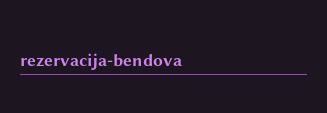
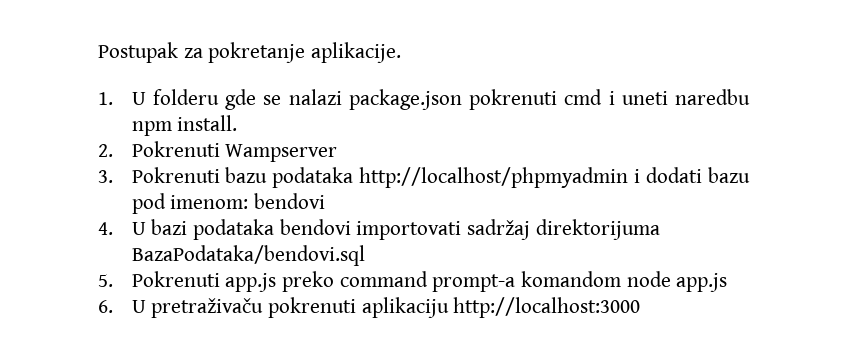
[20,53,182,70] rezervacija-bendova -> [98,42,402,63] [98,89,750,110] [131,115,238,136] [98,141,338,162] [98,167,751,188] [131,193,325,214] [98,219,660,240] [131,245,365,266] [98,271,728,292] [98,297,641,318] Postupak za pokretanje aplikacije. // 1. U folderu gde se nalazi package.json pokrenuti cmd i uneti naredbu npm install. // 2. Pokrenuti Wampserver // 3. Pokrenuti bazu podataka http://localhost/phpmyadmin i dodati bazu pod imenom: bendovi // 4. U bazi podataka bendovi importovati sadržaj direktorijuma BazaPodataka/bendovi.sql // 5. Pokrenuti app.js preko command prompt-a komandom node app.js // 6. U pretraživaču pokrenuti aplikaciju http://localhost:3000

